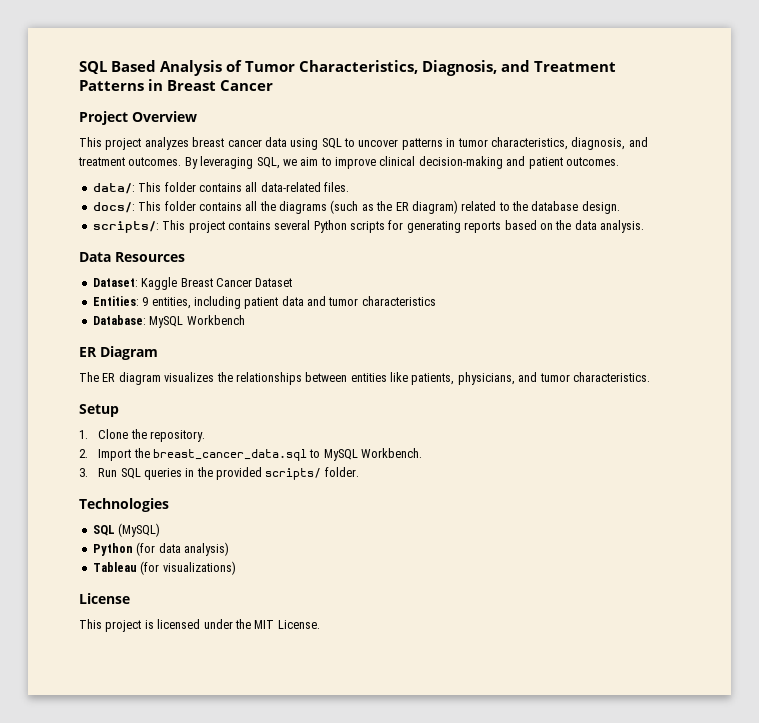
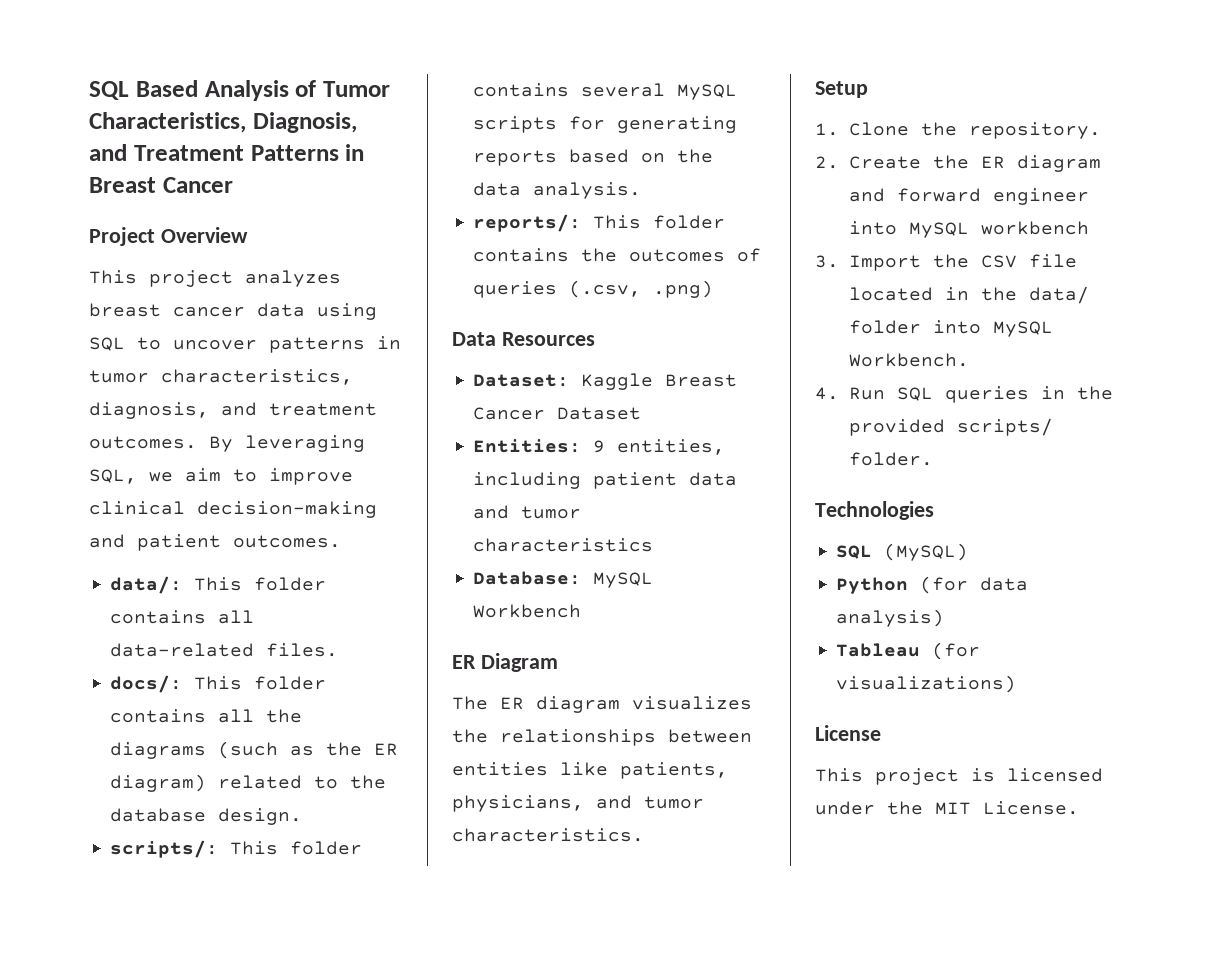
[188,221,225,233] project -> [290,841,363,855] folder
[313,220,347,233] Python -> [677,84,738,100] MySQL
(644, 226) none -> [473,214,726,232] [473,248,762,262] [473,280,714,298] // reports/: This folder contains the outcomes of queries (.csv, .png)
[98,448,321,461] Import the breast_cancer_data.sql to -> [848,155,1101,172] [848,188,1089,205] [848,221,1089,238] [815,254,1077,271] [848,286,1089,304] [848,320,981,334] Create the ER diagram and forward engineer into MySQL workbench // 3. Import the CSV file located in the data/ folder into
[79,468,88,477] 3. -> [815,387,839,400] 4.

